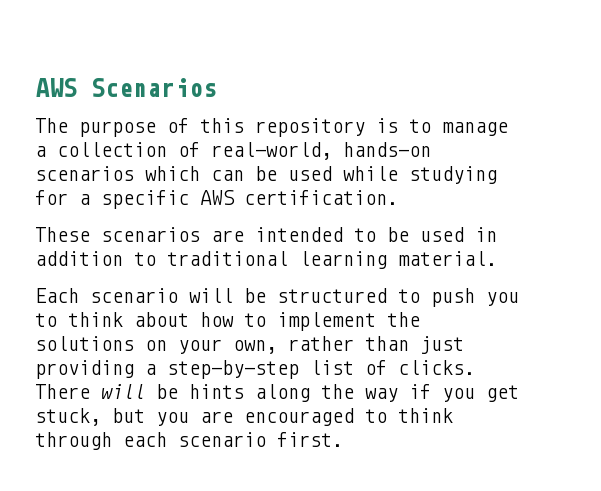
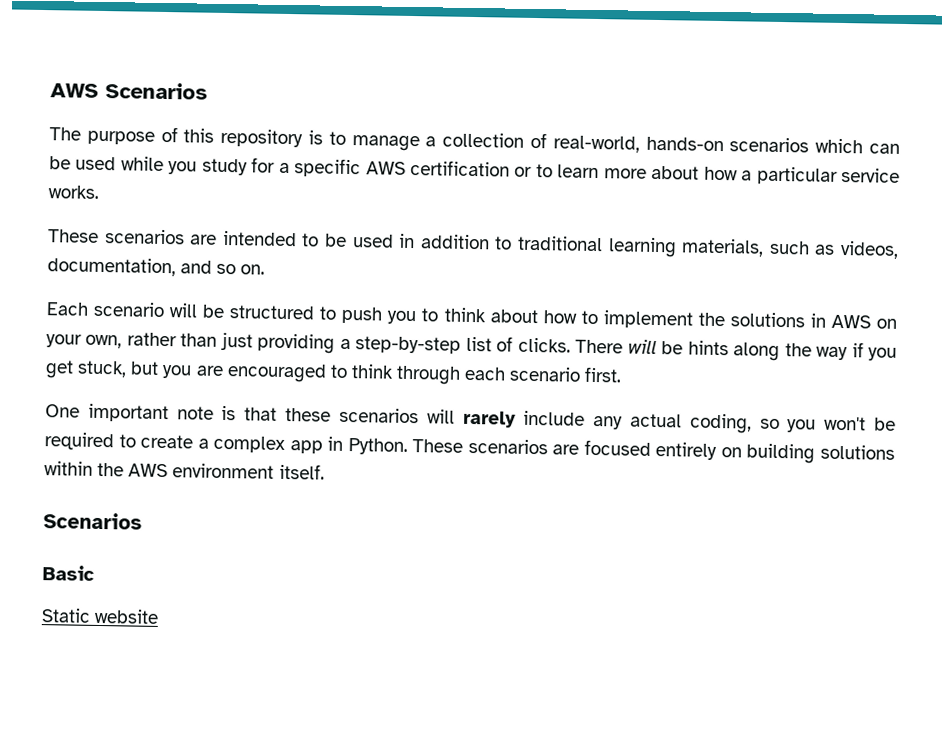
[409,166,497,184] studying -> [168,158,248,176] you study
[244,190,398,205] certification. -> [410,159,901,185] [48,185,99,199] certification or to learn more about how a particular service works.
[398,251,497,266] material. -> [681,238,900,259] [47,257,266,277] materials, such as videos, documentation, and so on.
(134, 343) none -> [809,313,871,329] in AWS
(343, 439) none -> [45,403,896,434] [44,432,895,464] [44,461,325,480] [43,512,142,530] [42,565,95,581] [41,608,160,624] // One important note is that these scenarios will rarely include any actual coding, so you won't be required to create a complex app in Python. These scenarios are focused entirely on building solutions within the AWS environment itself. // Scenarios // Basic // Static website

